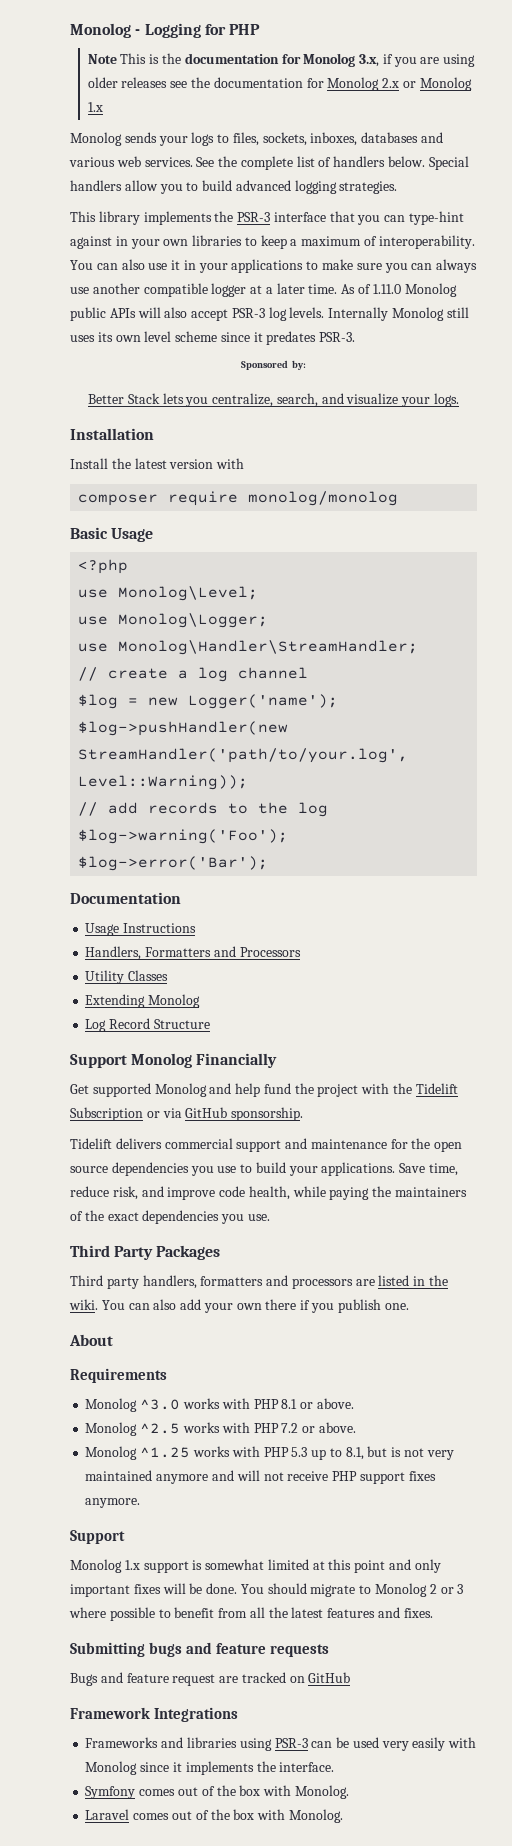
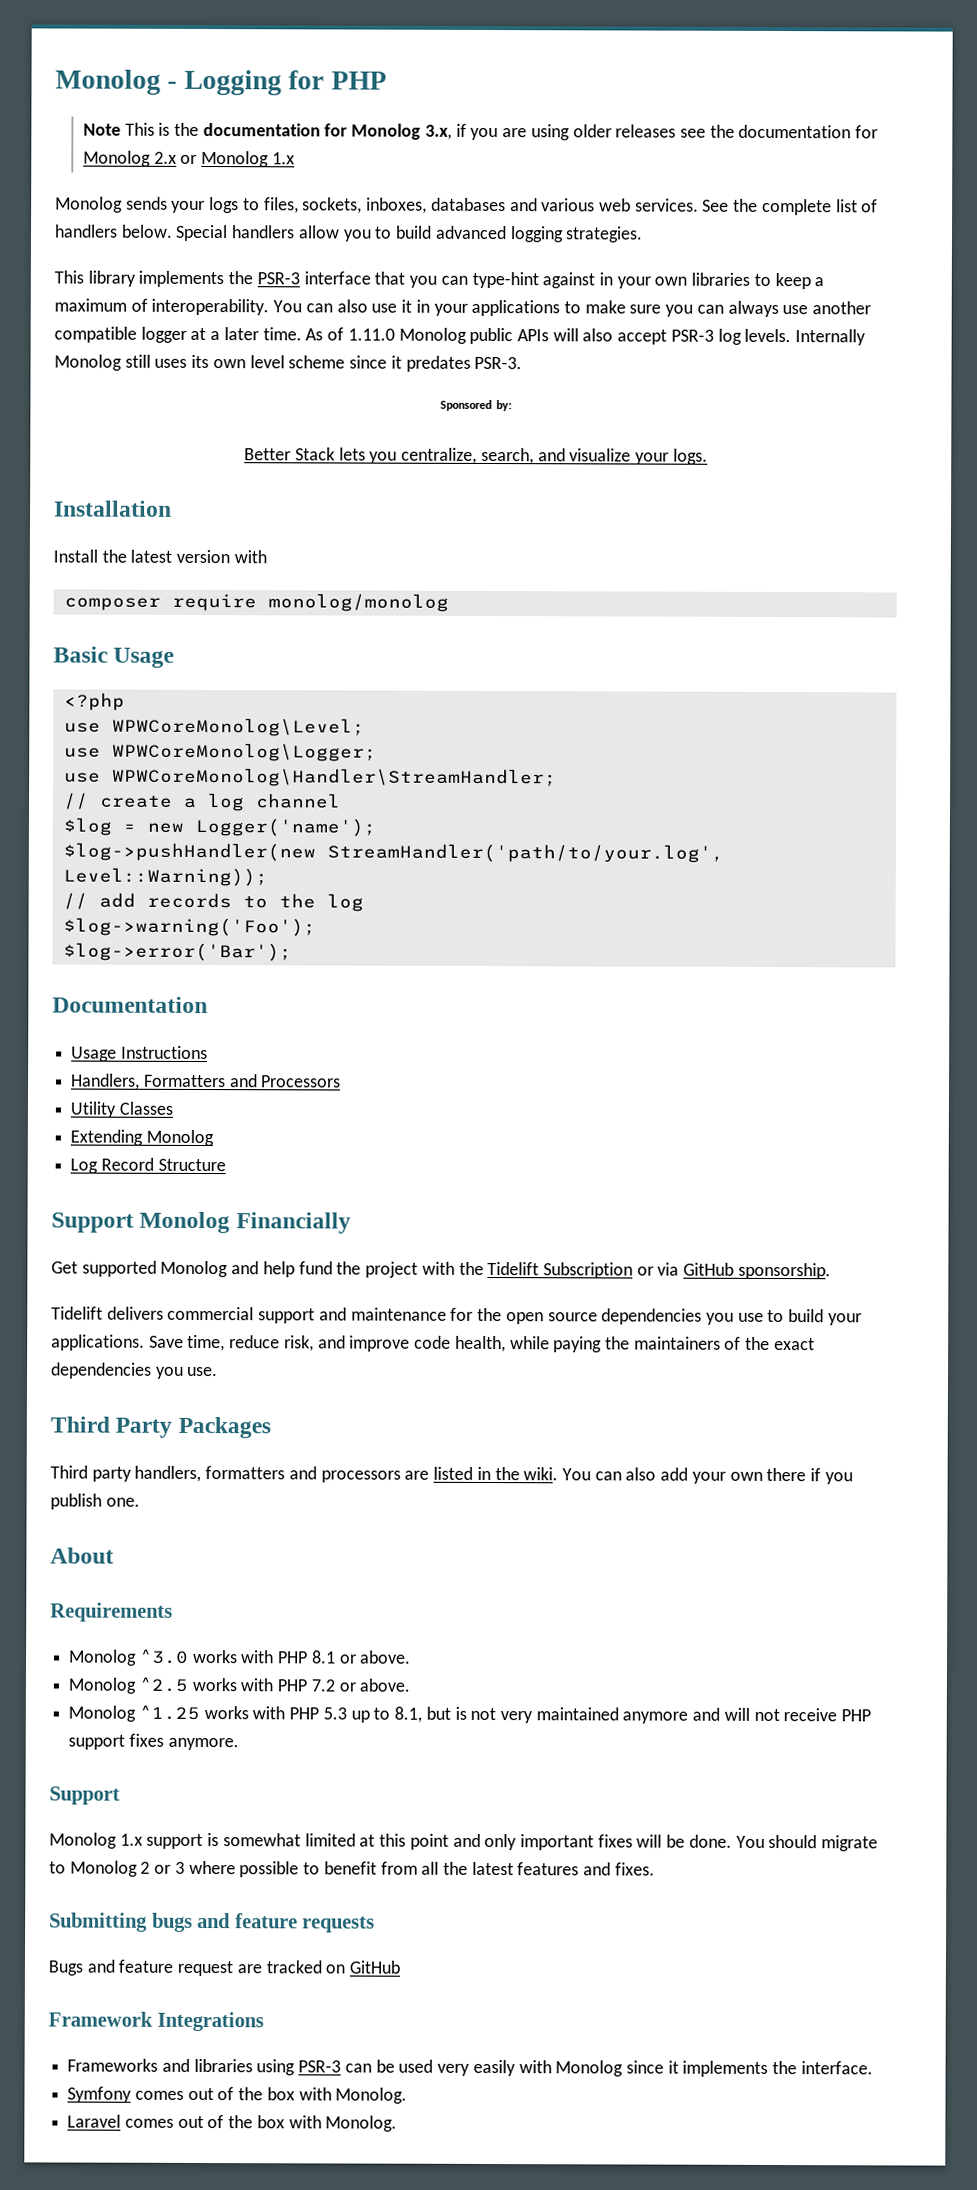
[118,586,259,601] [78,613,269,628] [78,640,419,655] Monolog\Level; // use Monolog\Logger; // use Monolog\Handler\StreamHandler; -> [111,717,365,737] [63,742,377,762] [63,767,557,788] WPWCoreMonolog\Level; // use WPWCoreMonolog\Logger; // use WPWCoreMonolog\Handler\StreamHandler;

